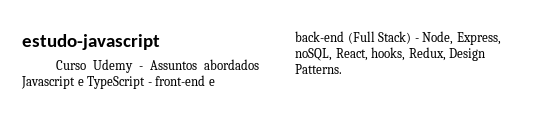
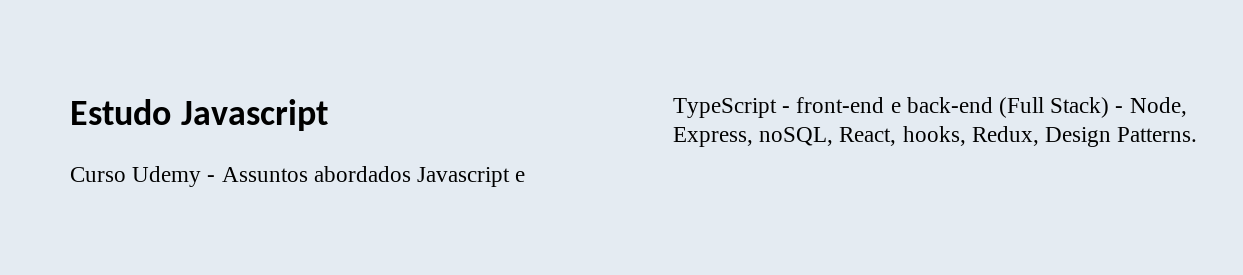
[22,34,160,50] estudo-javascript -> [70,99,328,131] Estudo Javascript

